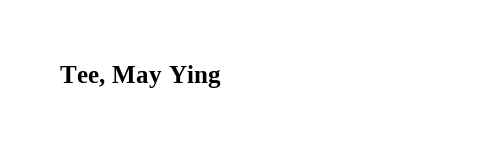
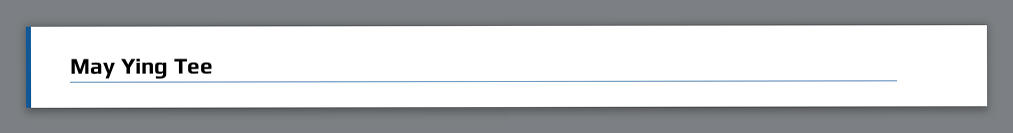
[60,66,105,87] Tee, -> (69, 68) none
(221, 76) none -> [173,58,215,75] Tee

